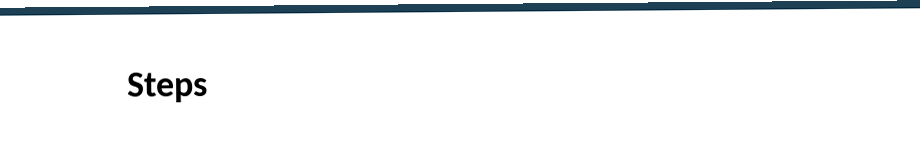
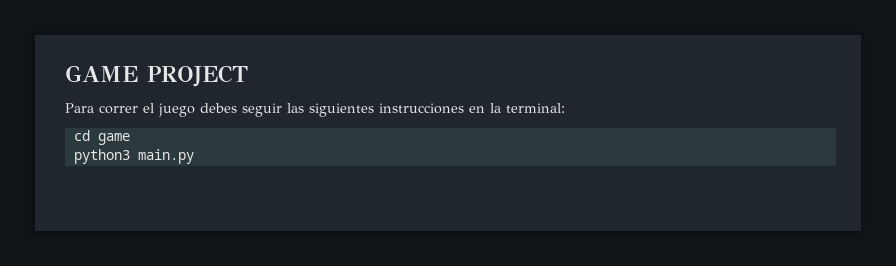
[126,72,208,103] Steps -> [65,65,248,87] [65,103,565,117] [73,130,130,145] [73,149,194,164] GAME PROJECT // Para correr el juego debes seguir las siguientes instrucciones en la terminal: // cd game // python3 main.py

